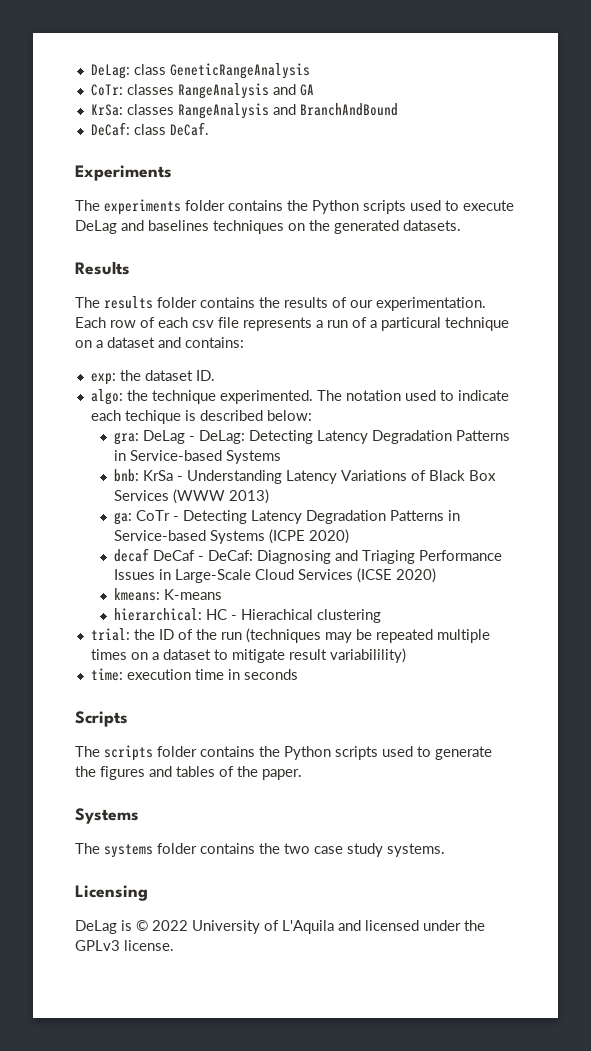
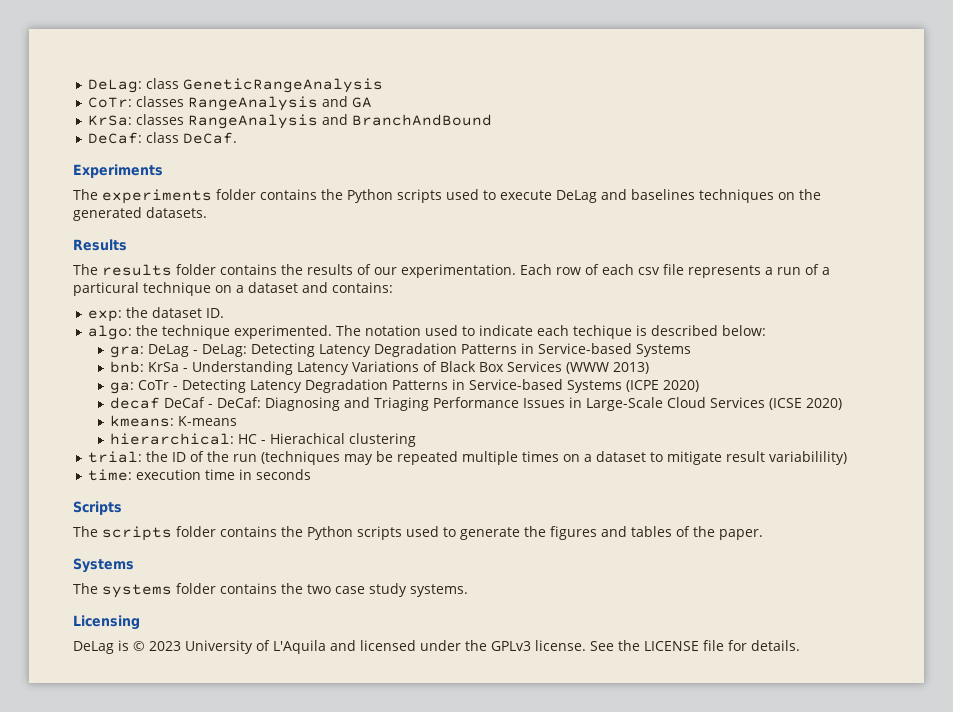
[152,920,188,931] 2022 -> [149,641,181,651] 2023
(174, 945) none -> [589,640,800,651] See the LICENSE file for details.

